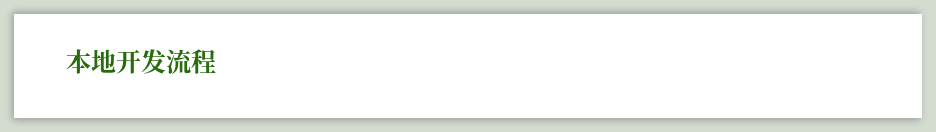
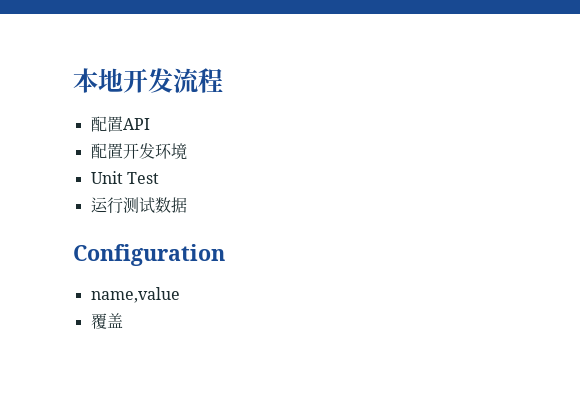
(216, 61) none -> [90,116,150,132] [90,143,187,160] [90,171,159,184] [90,197,187,214] [73,244,225,266] [90,287,180,303] [90,313,123,329] // 配置API // 配置开发环境 // Unit Test // 运行测试数据 // Configuration // name,value // 覆盖

